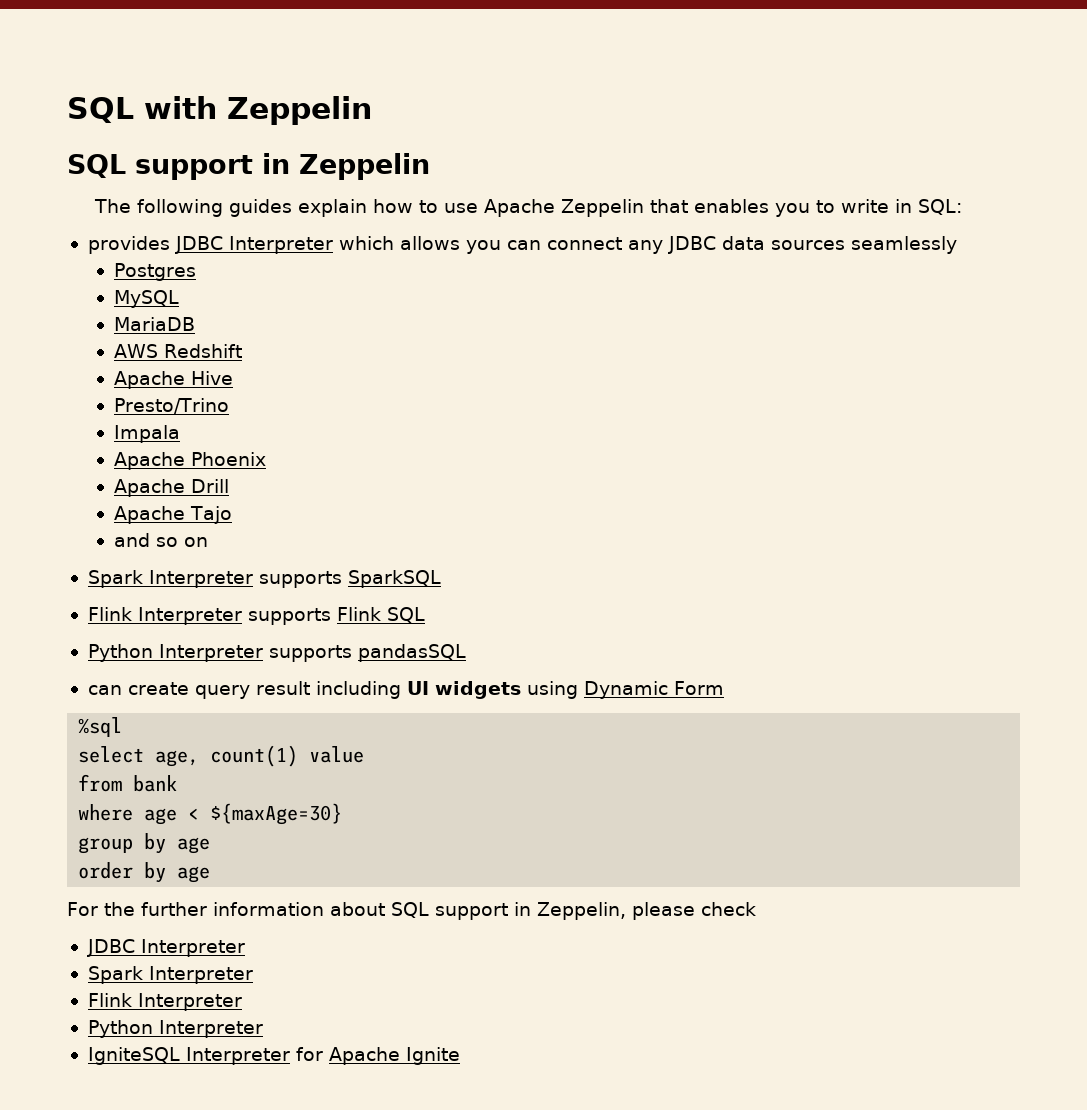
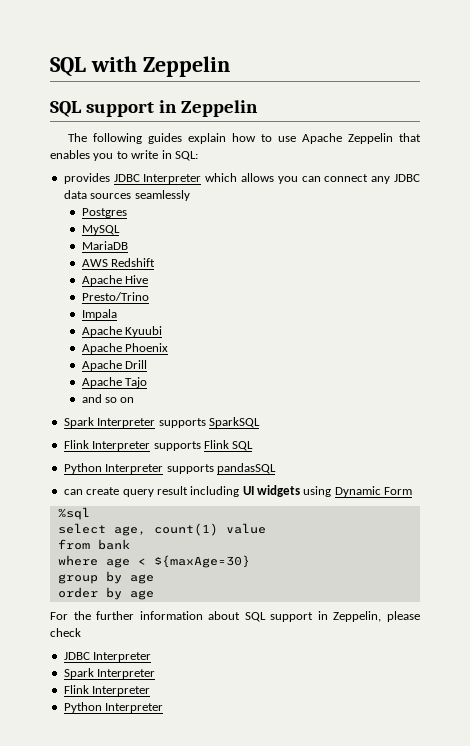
(181, 434) none -> [81,326,162,337] // Apache Kyuubi
[87,1047,460,1065] // IgniteSQL Interpreter for Apache Ignite -> (164, 708) none

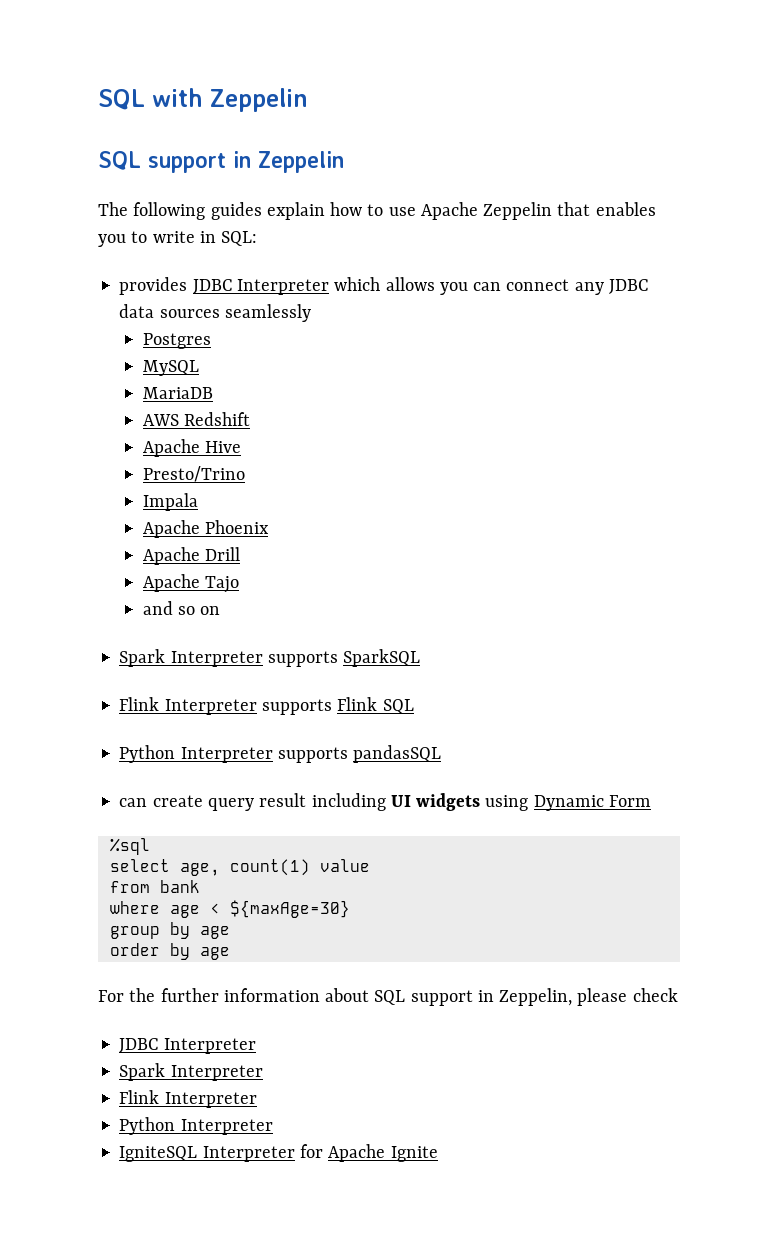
[81,326,162,337] // Apache Kyuubi -> (198, 502) none
(164, 708) none -> [119,1144,438,1162] // IgniteSQL Interpreter for Apache Ignite

